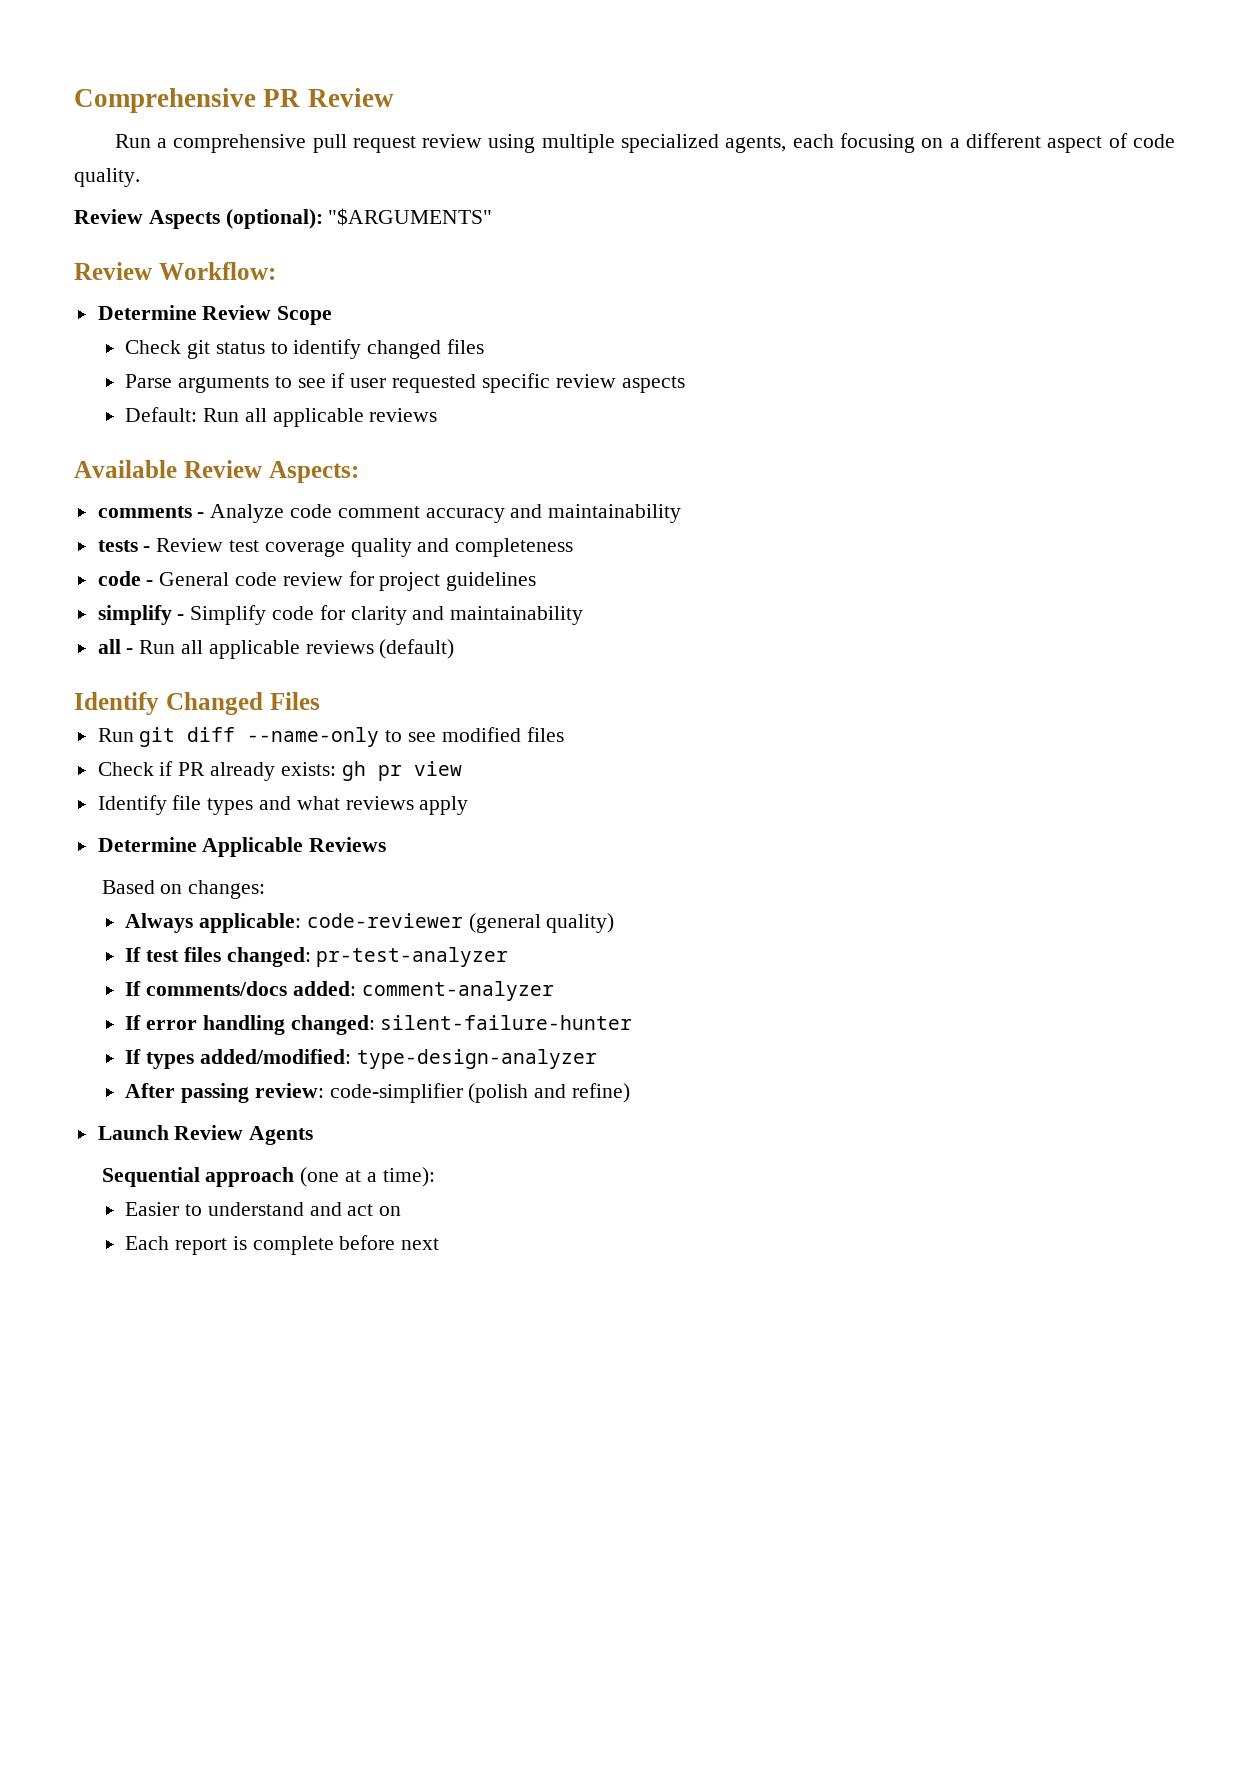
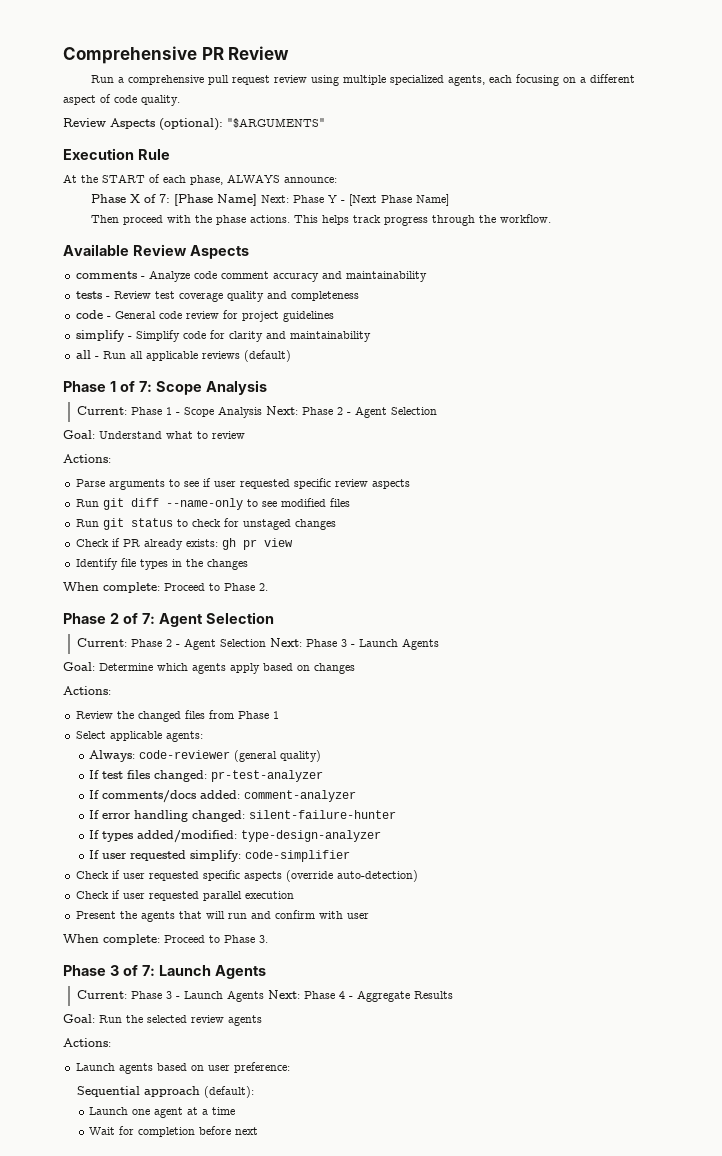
[74,262,276,280] [97,305,333,325] [125,339,485,359] [125,373,685,393] [125,407,438,427] Review Workflow: // Determine Review Scope // Check git status to identify changed files // Parse arguments to see if user requested specific review aspects // Default: Run all applicable reviews -> [63,148,170,160] [63,174,337,185] [91,194,450,206] [91,214,552,226] Execution Rule // At the START of each phase, ALWAYS announce: // Phase X of 7: [Phase Name] Next: Phase Y - [Next Phase Name] // Then proceed with the phase actions. This helps track progress through the workflow.
[268,461,359,483] Aspects: -> [189,245,249,259] Aspects
[74,692,320,715] Identify Changed Files -> [63,380,267,395] [76,406,437,418] [63,430,245,439] [63,454,111,463] [75,478,410,490] Phase 1 of 7: Scope Analysis // Current: Phase 1 - Scope Analysis Next: Phase 2 - Agent Selection // Goal: Understand what to review // Actions: // Parse arguments to see if user requested specific review aspects
(564, 734) none -> [75,518,336,530] // Run git status to check for unstaged changes
[259,796,469,815] [97,837,387,857] [101,880,266,899] [125,913,302,933] and what reviews apply // Determine Applicable Reviews // Based on changes: // Always applicable: -> [171,559,248,570] [63,582,268,593] [63,612,274,627] [76,638,439,650] [63,662,355,674] [63,686,111,695] [75,710,279,722] [75,731,203,742] [89,750,136,762] in the changes // When complete: Proceed to Phase 2. // Phase 2 of 7: Agent Selection // Current: Phase 2 - Agent Selection Next: Phase 3 - Launch Agents // Goal: Determine which agents apply based on changes // Actions: // Review the changed files from Phase 1 // Select applicable agents: // Always:
[125,1083,631,1103] [97,1125,314,1145] [101,1167,435,1187] [125,1202,402,1216] [125,1236,334,1255] After passing review: code-simplifier (polish and refine) // Launch Review Agents // Sequential approach (one at a time): // Easier to understand and act on // Each report is complete -> [89,850,351,862] [75,870,418,882] [75,890,294,901] [75,910,369,922] [63,934,268,945] [63,965,266,979] [76,990,453,1002] [63,1014,262,1026] [63,1038,111,1047] [75,1062,290,1074] [76,1086,254,1098] [89,1107,236,1118] [89,1126,196,1137] If user requested simplify: code-simplifier // Check if user requested specific aspects (override auto-detection) // Check if user requested parallel execution // Present the agents that will run and confirm with user // When complete: Proceed to Phase 3. // Phase 3 of 7: Launch Agents // Current: Phase 3 - Launch Agents Next: Phase 4 - Aggregate Results // Goal: Run the selected review agents // Actions: // Launch agents based on user preference: // Sequential approach (default): // Launch one agent at a time // Wait for completion

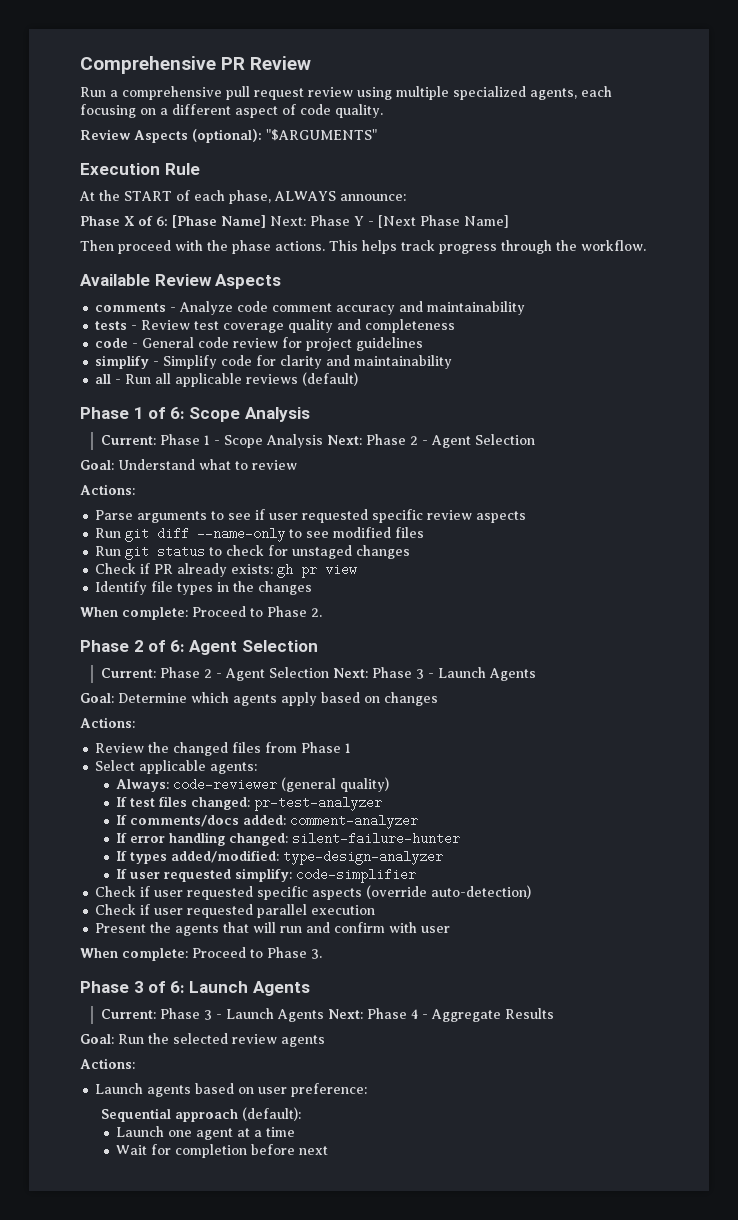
[159,194,171,203] 7: -> [156,216,168,226] 6:
[138,381,152,392] 7: -> [169,407,185,419] 6:
[141,613,155,624] 7: -> [169,640,185,652] 6:
[141,965,155,976] 7: -> [169,981,185,993] 6:

